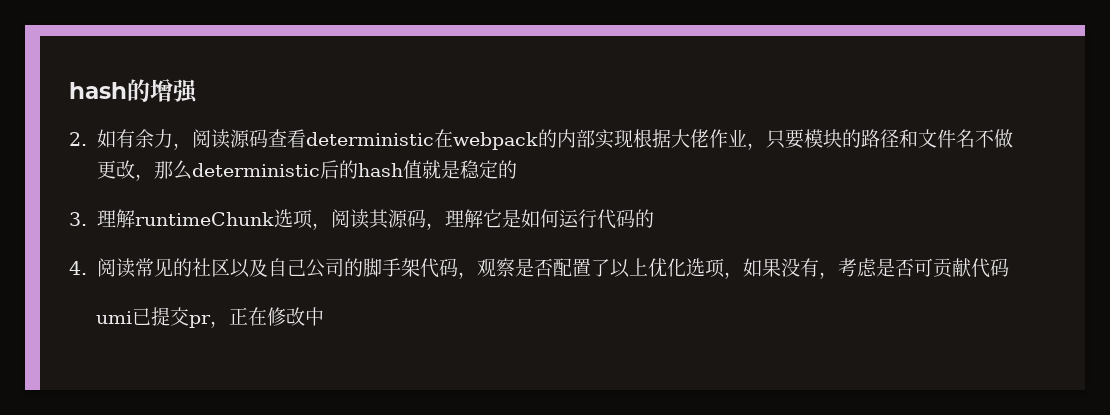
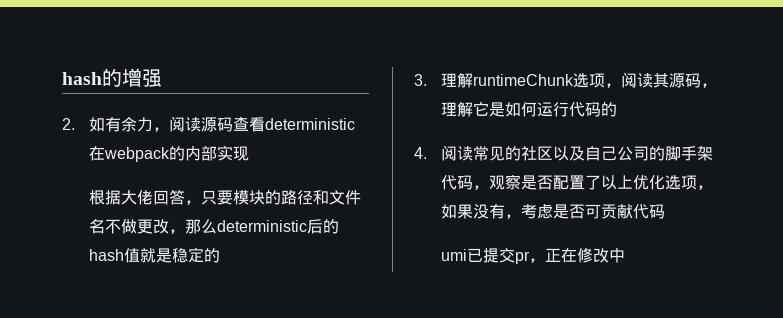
(633, 138) none -> (249, 153) //
[708,129,747,148] 作业 -> [152,189,185,205] 回答

